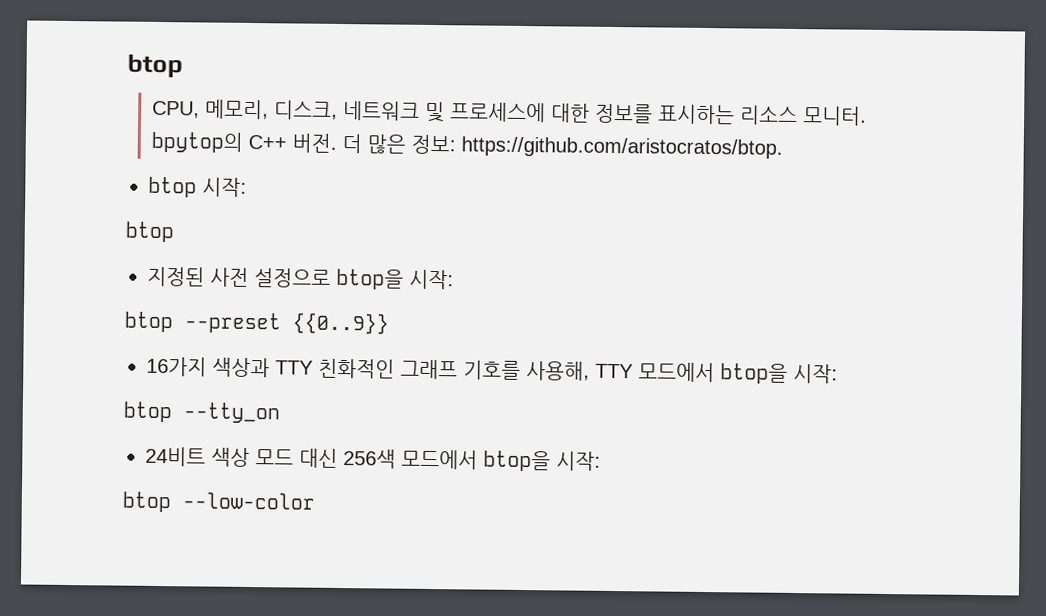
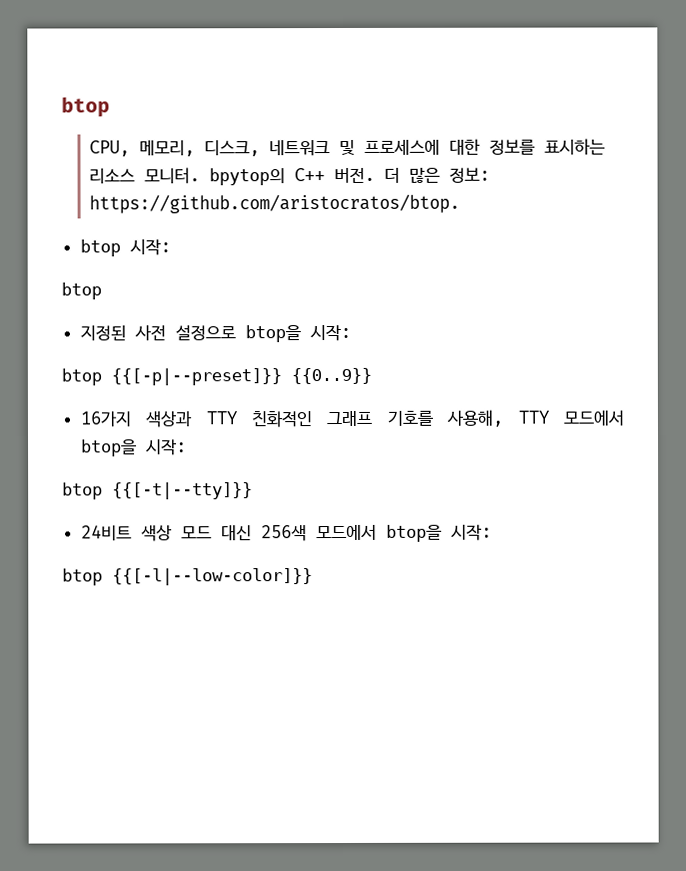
[184,312,281,334] --preset -> [111,368,282,386] {{[-p|--preset]}}
[183,402,280,424] --tty_on -> [112,482,253,500] {{[-t|--tty]}}
[182,492,315,510] --low-color -> [112,568,313,586] {{[-l|--low-color]}}

